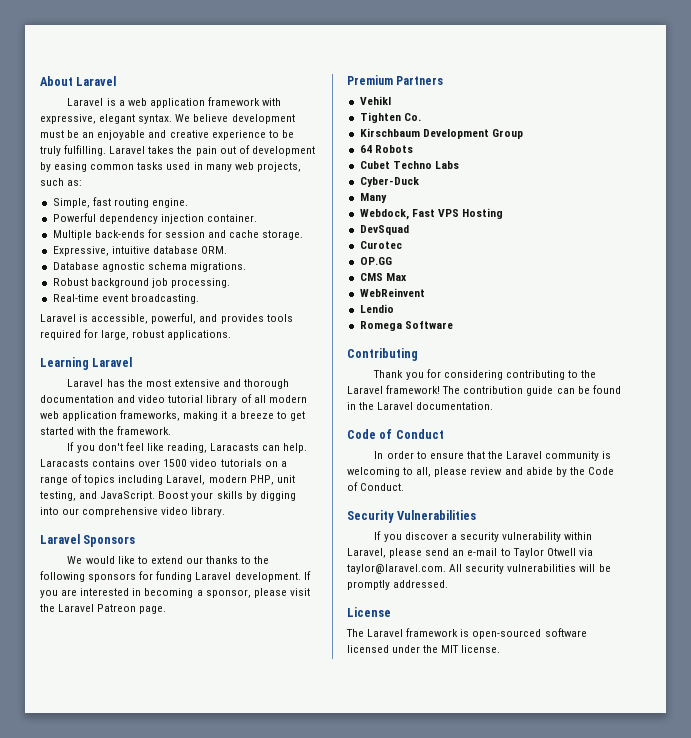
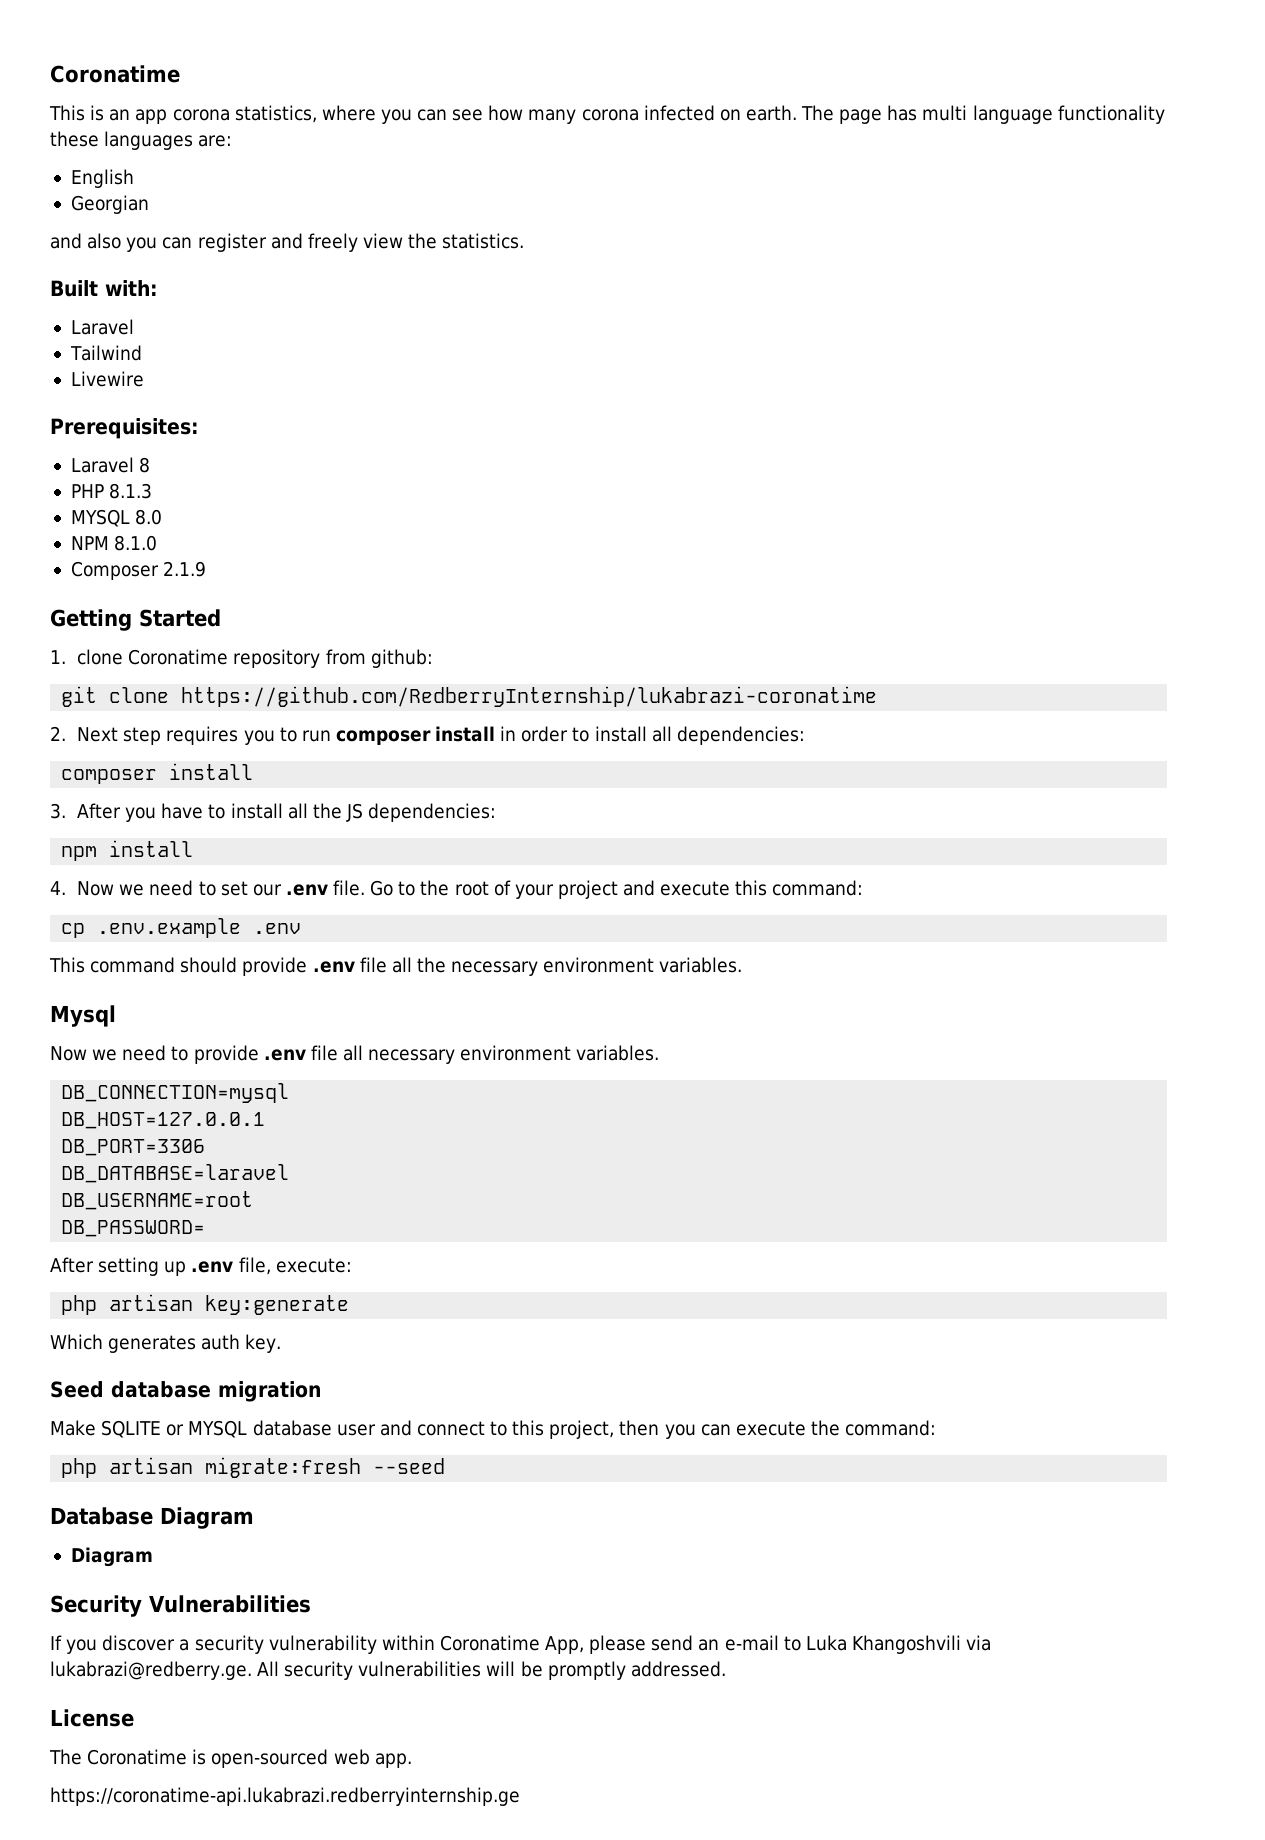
[40,76,117,86] [67,97,282,108] [40,114,295,124] [40,130,294,140] [40,145,315,156] [40,162,301,172] [40,178,83,186] [52,197,188,208] [52,213,257,224] [52,229,304,240] [52,246,227,256] [52,262,246,272] [52,278,230,288] [52,294,199,304] [40,313,293,324] [40,329,232,340] [40,357,133,370] [67,379,290,389] [40,394,307,405] [40,410,305,421] [40,426,172,435] [67,442,308,453] [40,459,287,467] [40,474,295,485] [40,491,296,501] [40,507,226,517] [40,534,136,547] [67,556,270,564] [40,571,311,582] [40,588,310,598] [40,604,167,614] [347,75,444,85] [359,96,391,105] [359,112,421,123] [359,128,523,139] [359,145,413,153] [359,161,459,169] [359,177,419,187] [359,193,387,203] [359,208,503,220] [359,225,409,235] [359,241,402,249] [359,257,392,265] [359,273,407,281] [359,288,425,297] [359,304,394,313] [359,321,453,331] [347,348,418,361] [373,369,597,380] [347,385,621,396] [347,402,494,410] [347,429,444,439] [374,451,612,461] [347,467,614,477] [347,482,405,491] About Laravel // Laravel is a web application framework with expressive, elegant syntax. We believe development must be an enjoyable and creative experience to be truly fulfilling. Laravel takes the pain out of development by easing common tasks used in many web projects, such as: // Simple, fast routing engine. // Powerful dependency injection container. // Multiple back-ends for session and cache storage. // Expressive, intuitive database ORM. // Database agnostic schema migrations. // Robust background job processing. // Real-time event broadcasting. // Laravel is accessible, powerful, and provides tools required for large, robust applications. // Learning Laravel // Laravel has the most extensive and thorough documentation and video tutorial library of all modern web application frameworks, making it a breeze to get started with the framework. // If you don't feel like reading, Laracasts can help. Laracasts contains over 1500 video tutorials on a range of topics including Laravel, modern PHP, unit testing, and JavaScript. Boost your skills by digging into our comprehensive video library. // Laravel Sponsors // We would like to extend our thanks to the following sponsors for funding Laravel development. If you are interested in becoming a sponsor, please visit the Laravel Patreon page. // Premium Partners // Vehikl // Tighten Co. // Kirschbaum Development Group // 64 Robots // Cubet Techno Labs // Cyber-Duck // Many // Webdock, Fast VPS Hosting // DevSquad // Curotec // OP.GG // CMS Max // WebReinvent // Lendio // Romega Software // Contributing // Thank you for considering contributing to the Laravel framework! The contribution guide can be found in the Laravel documentation. // Code of Conduct // In order to ensure that the Laravel community is welcoming to all, please review and abide by the Code of Conduct. -> [50,65,180,83] [49,105,1165,124] [50,131,233,150] [70,169,134,188] [70,195,149,214] [50,233,525,252] [50,280,158,297] [70,319,134,335] [69,345,142,361] [70,371,144,387] [50,418,199,439] [70,457,151,473] [70,483,153,499] [70,509,163,527] [70,535,158,551] [70,561,207,580] [50,609,221,631] [50,649,433,668] [61,686,878,707] [50,726,805,745] [61,763,254,784] [50,803,497,822] [61,840,194,861] [50,880,864,899] [61,918,302,938] [49,957,743,976] [50,1005,116,1027] [50,1045,660,1064] [61,1083,290,1103] [61,1112,266,1129] [61,1139,206,1156] [61,1164,290,1183] [61,1191,254,1210] [61,1220,206,1237] [50,1257,352,1276] [61,1294,350,1315] [50,1334,282,1353] [50,1381,321,1402] [50,1420,937,1439] [61,1457,446,1478] [50,1507,254,1529] [70,1547,153,1567] Coronatime // This is an app corona statistics, where you can see how many corona infected on earth. The page has multi language functionality these languages are: // English // Georgian // and also you can register and freely view the statistics. // Built with: // Laravel // Tailwind // Livewire // Prerequisites: // Laravel 8 // PHP 8.1.3 // MYSQL 8.0 // NPM 8.1.0 // Composer 2.1.9 // Getting Started // 1. clone Coronatime repository from github: // git clone https://github.com/RedberryInternship/lukabrazi-coronatime // 2. Next step requires you to run composer install in order to install all dependencies: // composer install // 3. After you have to install all the JS dependencies: // npm install // 4. Now we need to set our .env file. Go to the root of your project and execute this command: // cp .env.example .env // This command should provide .env file all the necessary environment variables. // Mysql // Now we need to provide .env file all necessary environment variables. // DB_CONNECTION=mysql // DB_HOST=127.0.0.1 // DB_PORT=3306 // DB_DATABASE=laravel // DB_USERNAME=root // DB_PASSWORD= // After setting up .env file, execute: // php artisan key:generate // Which generates auth key. // Seed database migration // Make SQLITE or MYSQL database user and connect to this project, then you can execute the command: // php artisan migrate:fresh --seed // Database Diagram // Diagram
[347,548,386,558] Laravel, -> [439,1635,585,1654] Coronatime App,
[512,548,593,558] [347,564,446,574] Taylor Otwell via taylor@laravel.com. -> [805,1635,992,1654] [50,1661,252,1680] Luka Khangoshvili via lukabrazi@redberry.ge.
[367,628,587,639] [347,645,501,653] Laravel framework is open-sourced software licensed under the MIT license. -> [87,1749,412,1768] [50,1787,520,1806] Coronatime is open-sourced web app. // https://coronatime-api.lukabrazi.redberryinternship.ge

